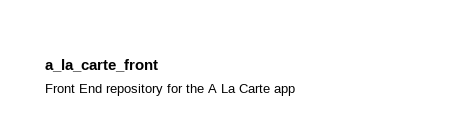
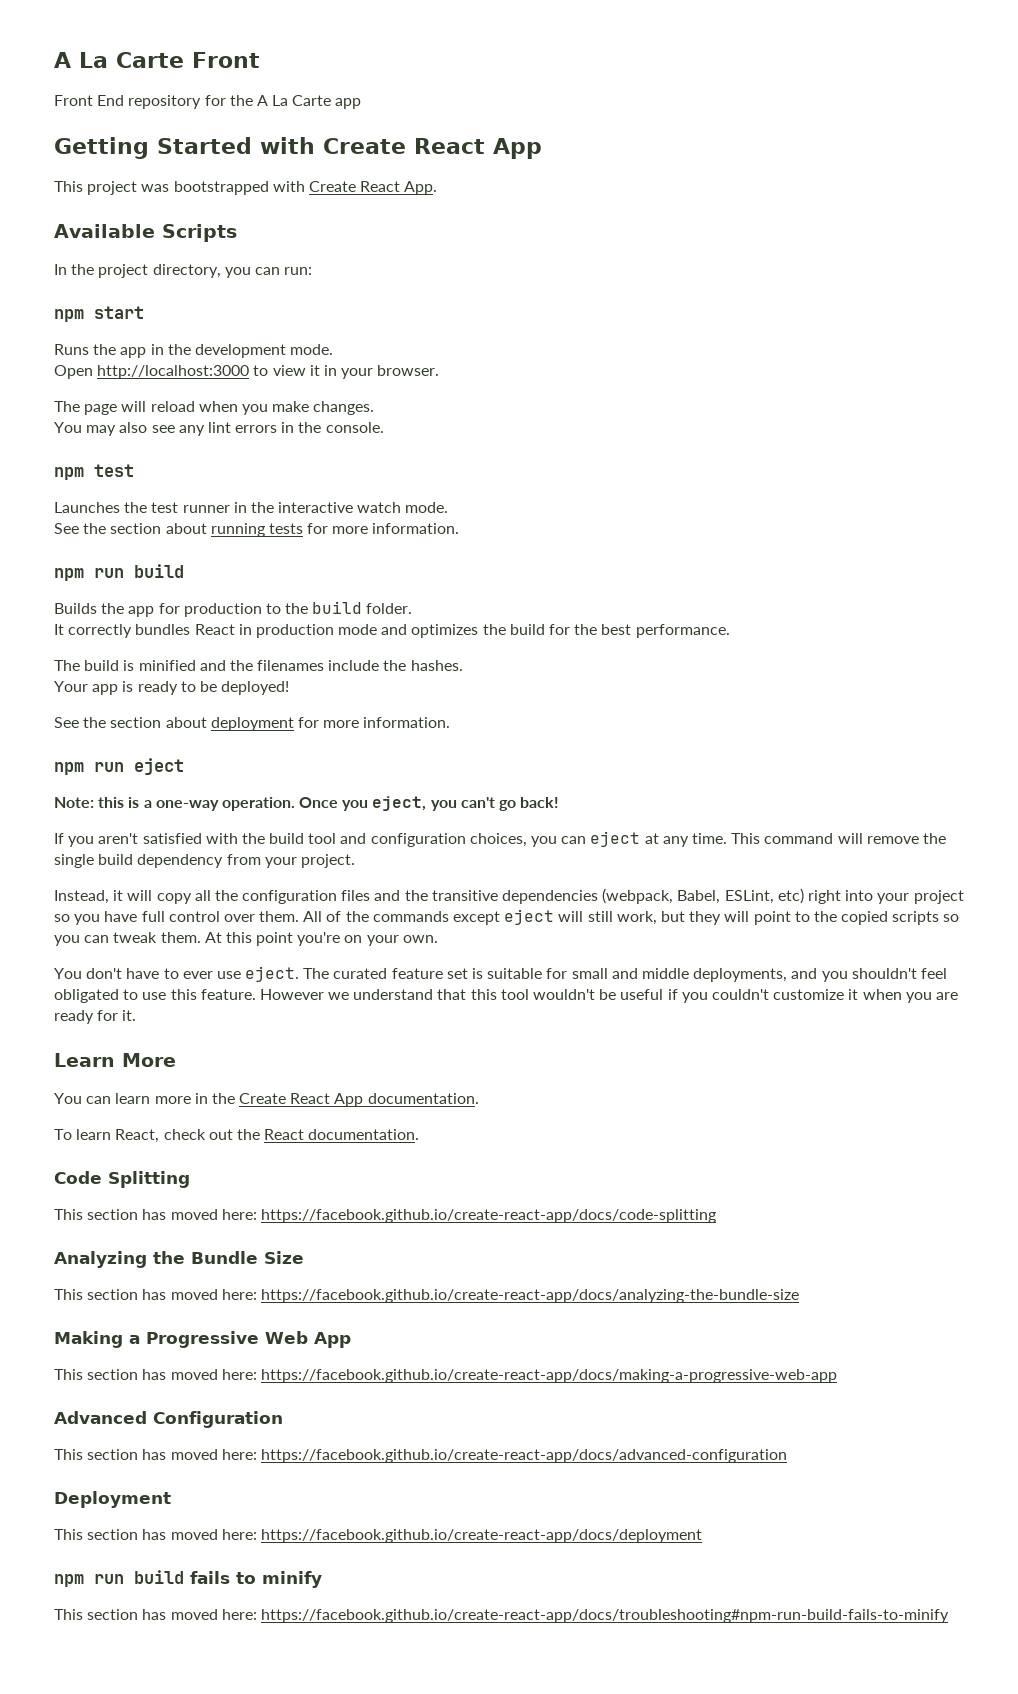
[45,59,158,72] a_la_carte_front -> [54,52,260,68] A La Carte Front
(295, 91) none -> [54,137,542,159] [54,181,438,195] [54,224,237,242] [54,264,313,278] [54,306,144,322] [54,344,334,358] [54,365,440,379] [54,401,375,415] [54,422,384,436] [54,464,134,480] [54,502,449,513] [54,523,460,537] [54,564,184,581] [54,601,413,617] [54,624,730,638] [54,660,463,671] [54,681,290,695] [54,717,451,731] [54,758,184,775] [54,796,560,811] [54,831,946,847] [54,854,355,868] [54,888,964,904] [54,909,960,925] [54,932,438,946] [54,966,947,982] [54,989,958,1003] [54,1010,137,1024] [54,1053,176,1067] [54,1093,479,1107] [54,1129,420,1143] [54,1171,190,1188] [54,1209,716,1223] [54,1251,304,1268] [54,1289,799,1303] [54,1331,351,1348] [54,1369,837,1383] [54,1411,283,1428] [54,1449,787,1463] [54,1491,171,1508] [54,1529,702,1543] [54,1570,322,1588] [54,1609,949,1623] // Getting Started with Create React App // This project was bootstrapped with Create React App. // Available Scripts // In the project directory, you can run: // npm start // Runs the app in the development mode. // Open http://localhost:3000 to view it in your browser. // The page will reload when you make changes. // You may also see any lint errors in the console. // npm test // Launches the test runner in the interactive watch mode. // See the section about running tests for more information. // npm run build // Builds the app for production to the build folder. // It correctly bundles React in production mode and optimizes the build for the best performance. // The build is minified and the filenames include the hashes. // Your app is ready to be deployed! // See the section about deployment for more information. // npm run eject // Note: this is a one-way operation. Once you eject, you can't go back! // If you aren't satisfied with the build tool and configuration choices, you can eject at any time. This command will remove the single build dependency from your project. // Instead, it will copy all the configuration files and the transitive dependencies (webpack, Babel, ESLint, etc) right into your project so you have full control over them. All of the commands except eject will still work, but they will point to the copied scripts so you can tweak them. At this point you're on your own. // You don't have to ever use eject. The curated feature set is suitable for small and middle deployments, and you shouldn't feel obligated to use this feature. However we understand that this tool wouldn't be useful if you couldn't customize it when you are ready for it. // Learn More // You can learn more in the Create React App documentation. // To learn React, check out the React documentation. // Code Splitting // This section has moved here: https://facebook.github.io/create-react-app/docs/code-splitting // Analyzing the Bundle Size // This section has moved here: https://facebook.github.io/create-react-app/docs/analyzing-the-bundle-size // Making a Progressive Web App // This section has moved here: https://facebook.github.io/create-react-app/docs/making-a-progressive-web-app // Advanced Configuration // This section has moved here: https://facebook.github.io/create-react-app/docs/advanced-configuration // Deployment // This section has moved here: https://facebook.github.io/create-react-app/docs/deployment // npm run build fails to minify // This section has moved here: https://facebook.github.io/create-react-app/docs/troubleshooting#npm-run-build-fails-to-minify

